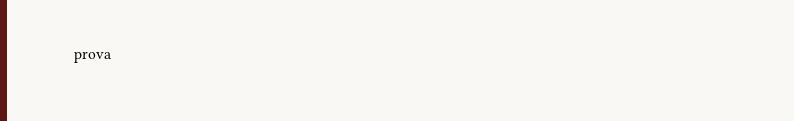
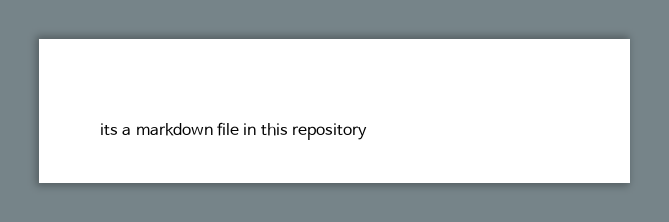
[74,51,112,63] prova -> [100,122,367,140] its a markdown file in this repository

